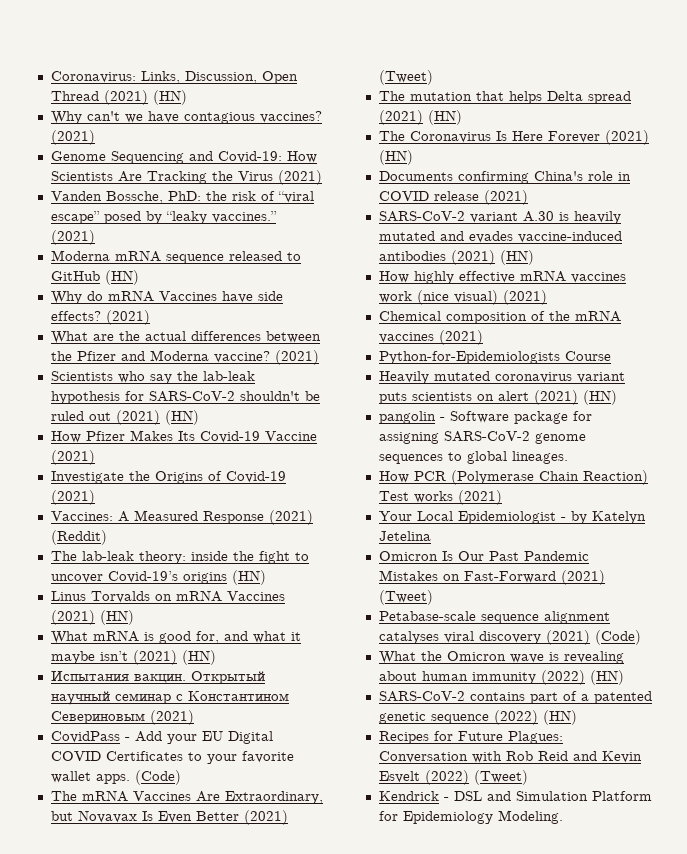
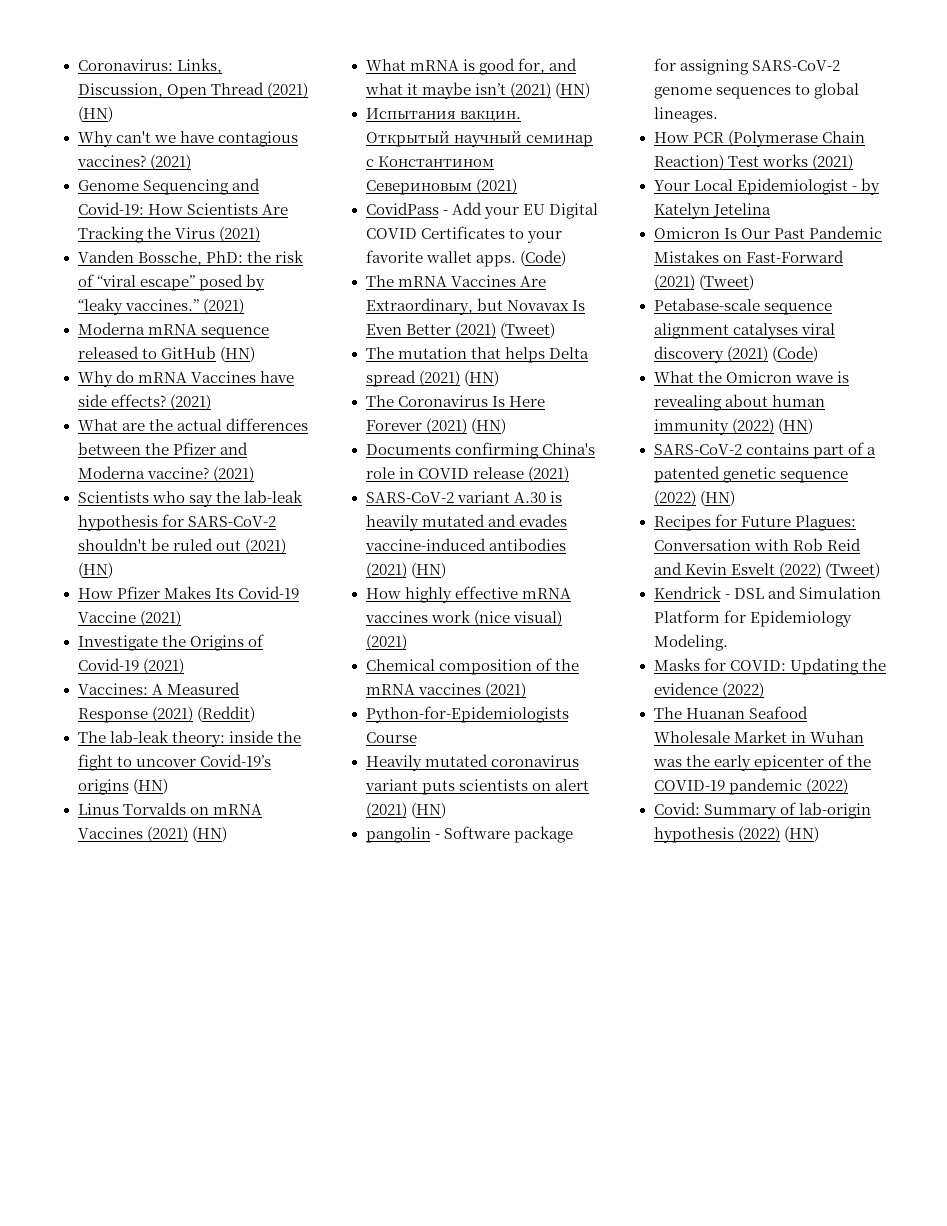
(563, 817) none -> [653,658,886,675] [653,682,764,698] [653,706,808,719] [653,730,864,743] [652,754,871,771] [653,778,848,795] [653,802,871,819] [653,826,819,843] // Masks for COVID: Updating the evidence (2022) // The Huanan Seafood Wholesale Market in Wuhan was the early epicenter of the COVID-19 pandemic (2022) // Covid: Summary of lab-origin hypothesis (2022) (HN)

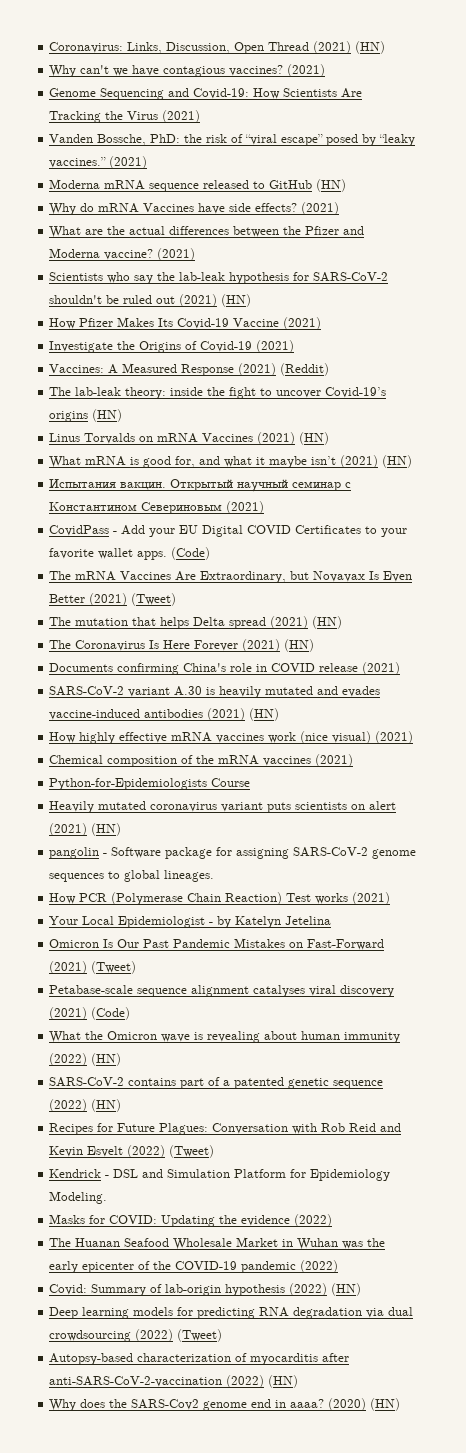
(819, 834) none -> [49,1307,414,1319] [49,1329,223,1342] [49,1353,350,1365] [49,1375,299,1388] [49,1398,401,1411] // Deep learning models for predicting RNA degradation via dual crowdsourcing (2022) (Tweet) // Autopsy-based characterization of myocarditis after anti-SARS-CoV-2-vaccination (2022) (HN) // Why does the SARS-Cov2 genome end in aaaa? (2020) (HN)

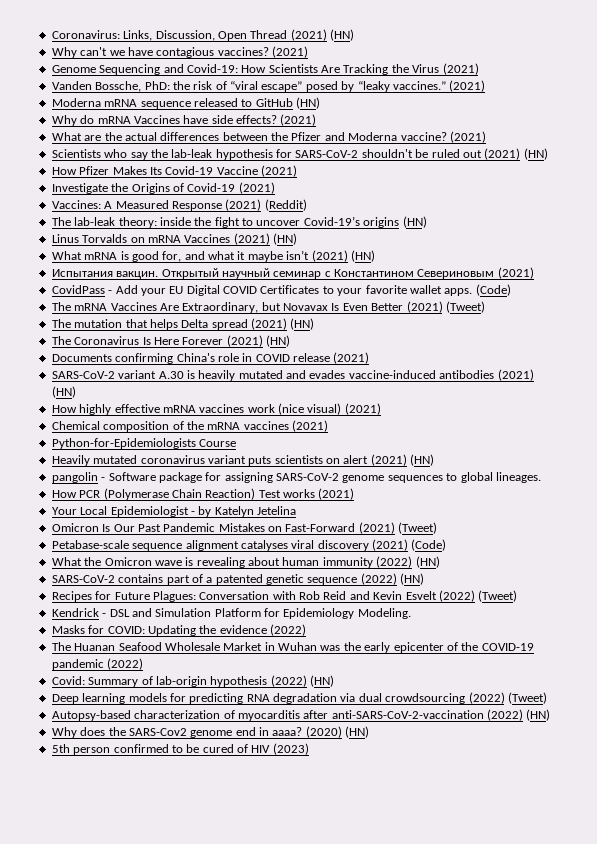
(401, 1404) none -> [51,743,309,755] // 5th person confirmed to be cured of HIV (2023)

